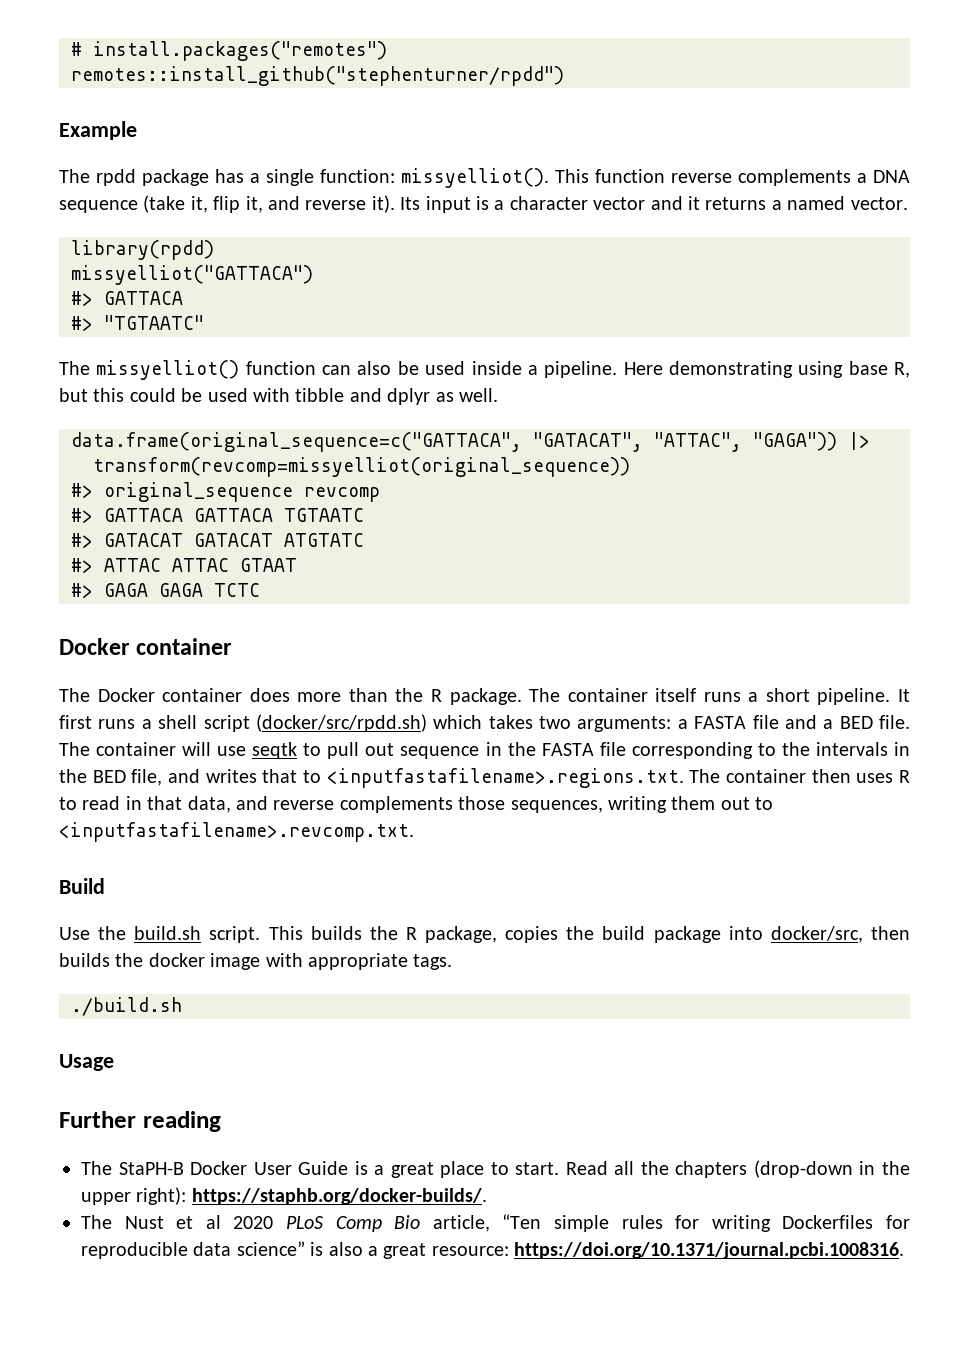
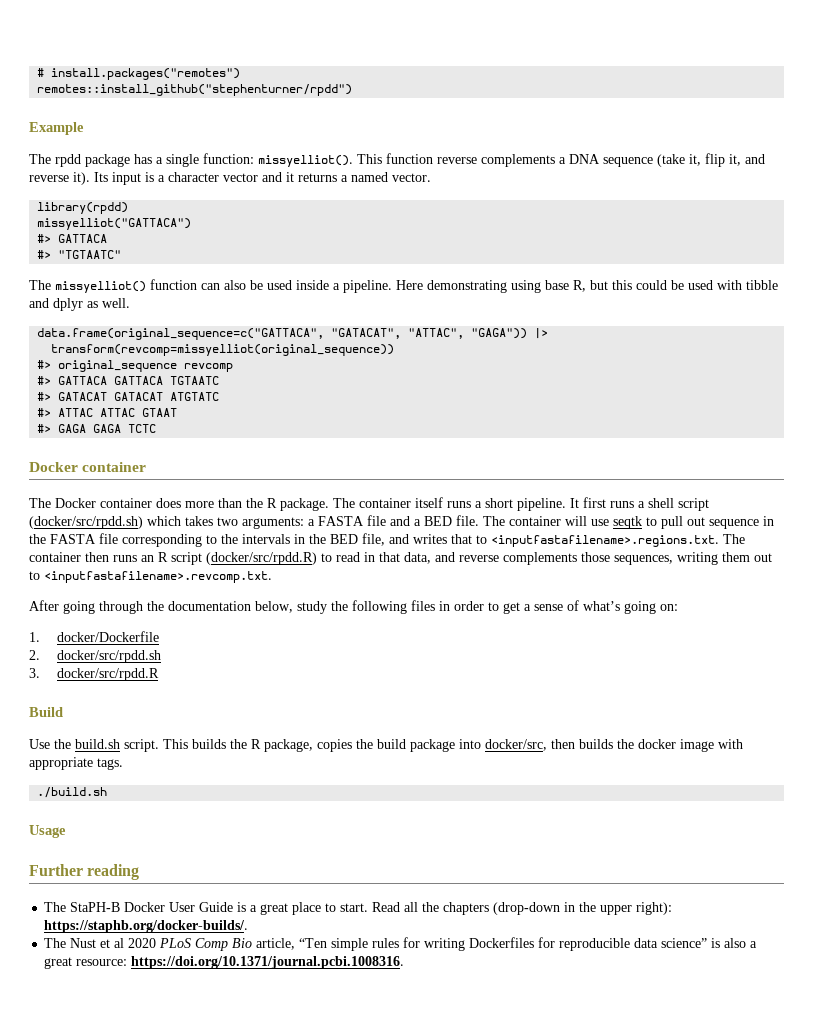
[856,770,910,783] uses R -> [113,552,317,565] runs an R script (docker/src/rpdd.R)
(414, 832) none -> [29,600,678,614] [29,631,159,642] [29,650,161,663] [29,668,159,681] // After going through the documentation below, study the following files in order to get a sense of what’s going on: // 1. docker/Dockerfile // 2. docker/src/rpdd.sh // 3. docker/src/rpdd.R

